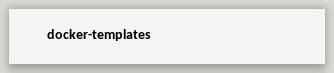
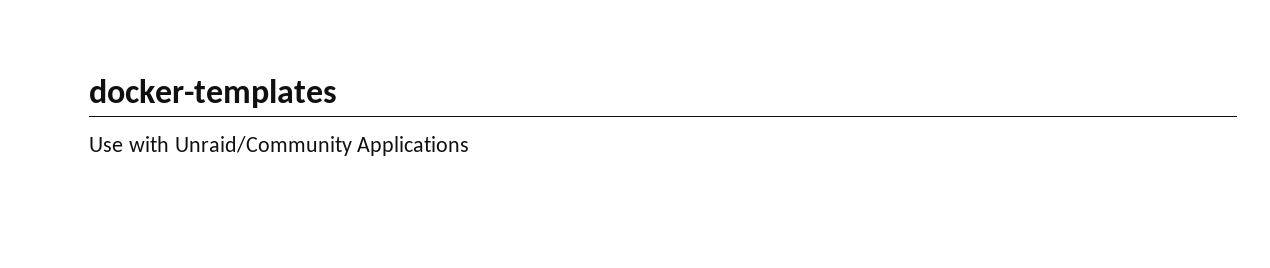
(151, 35) none -> [89,136,470,156] // Use with Unraid/Community Applications

